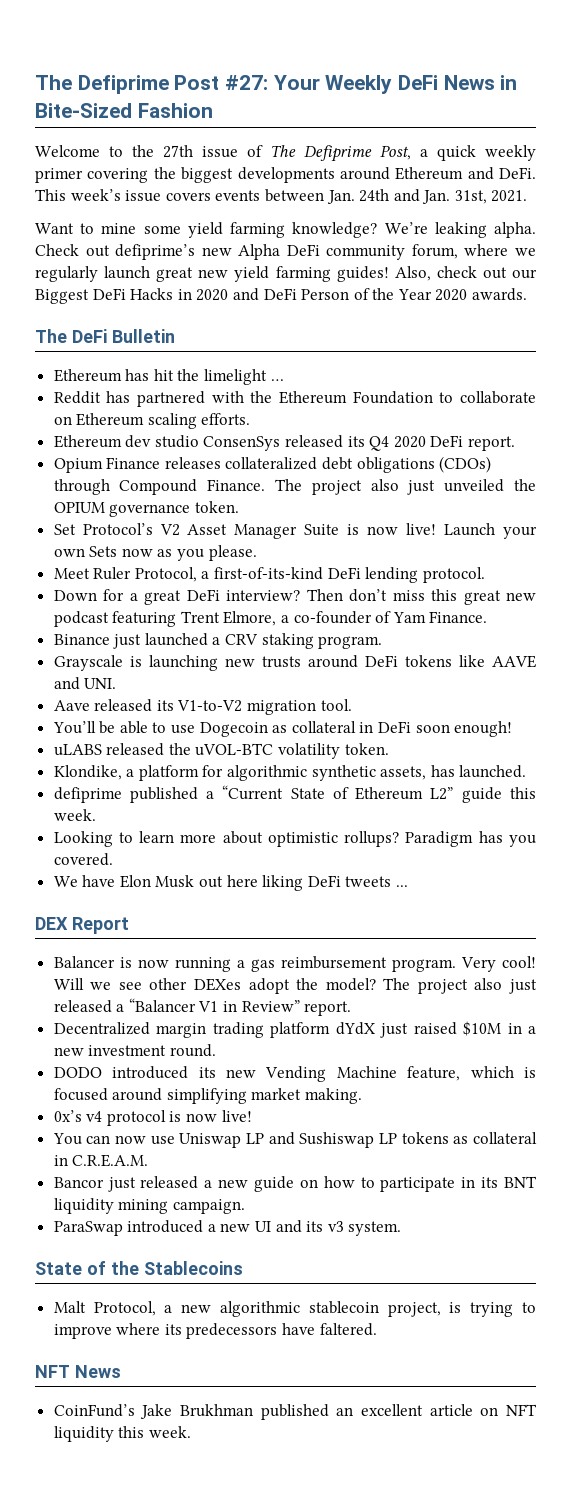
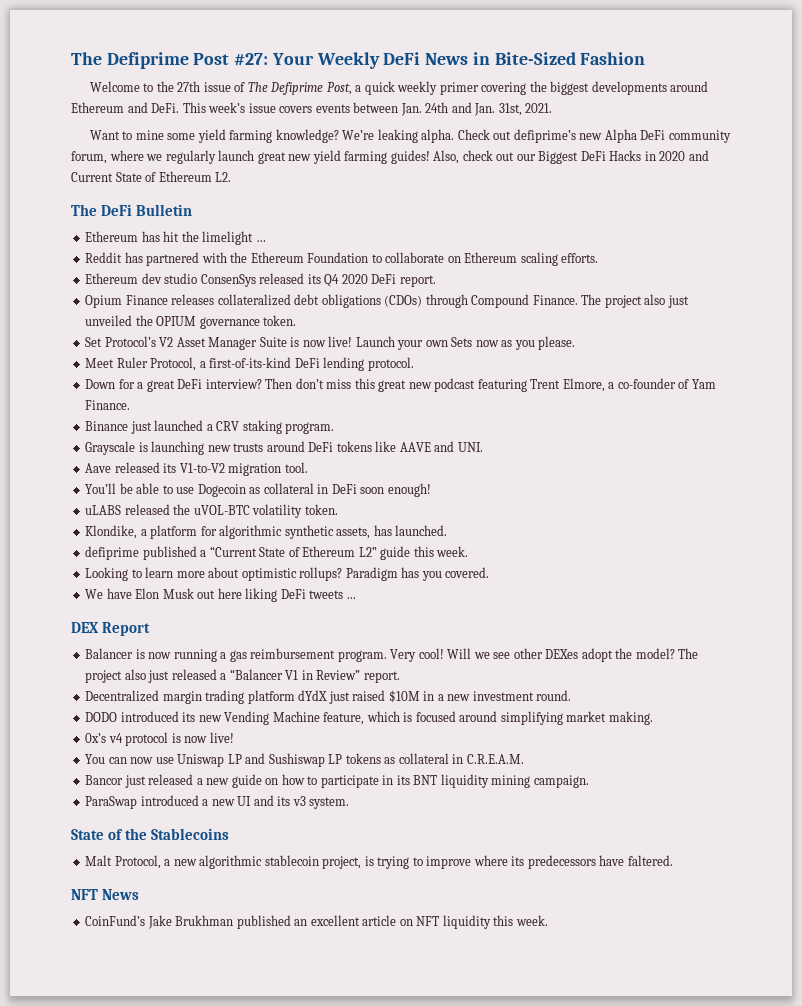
[263,288,528,301] DeFi Person of the Year 2020 awards. -> [71,171,232,182] Current State of Ethereum L2.

